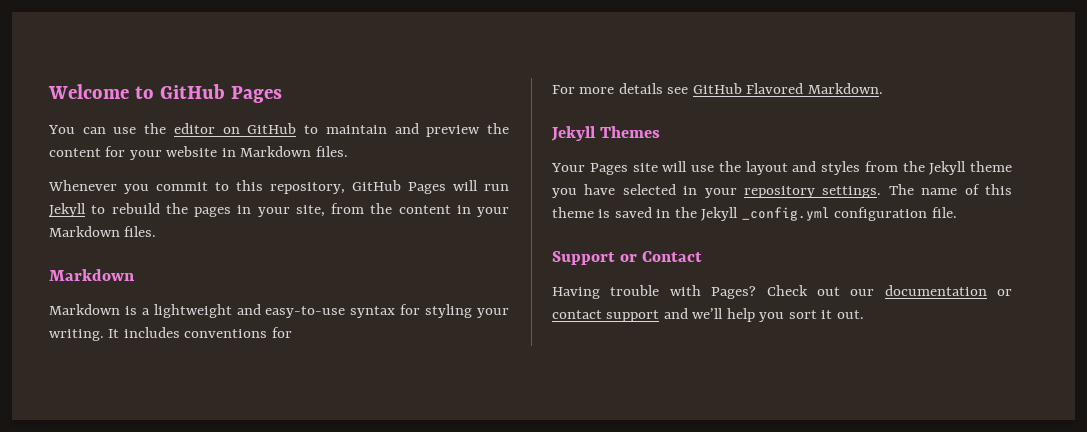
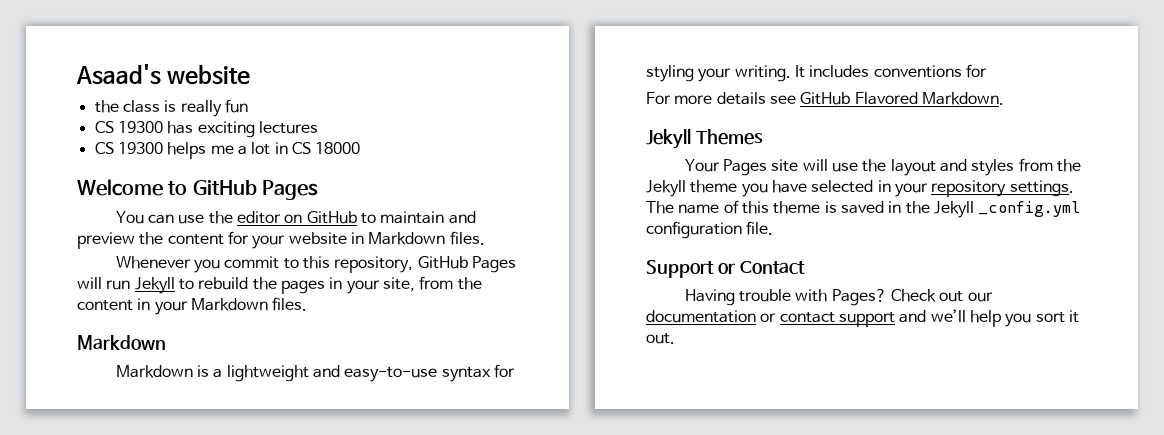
(48, 91) none -> [76,64,251,85] [94,99,248,117] [94,121,318,138] [94,142,361,159] Asaad's website // the class is really fun // CS 19300 has exciting lectures // CS 19300 helps me a lot in CS 18000 //

